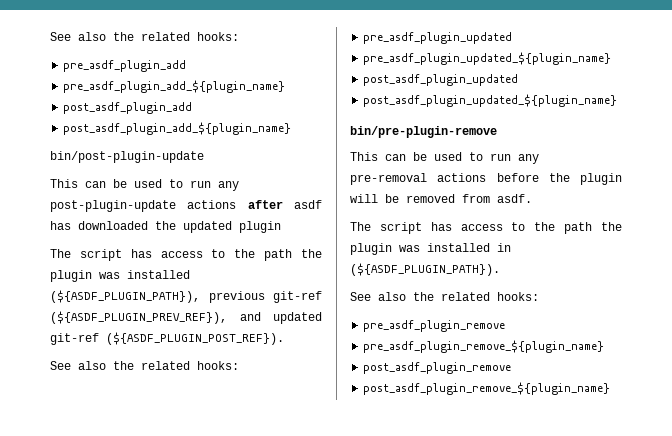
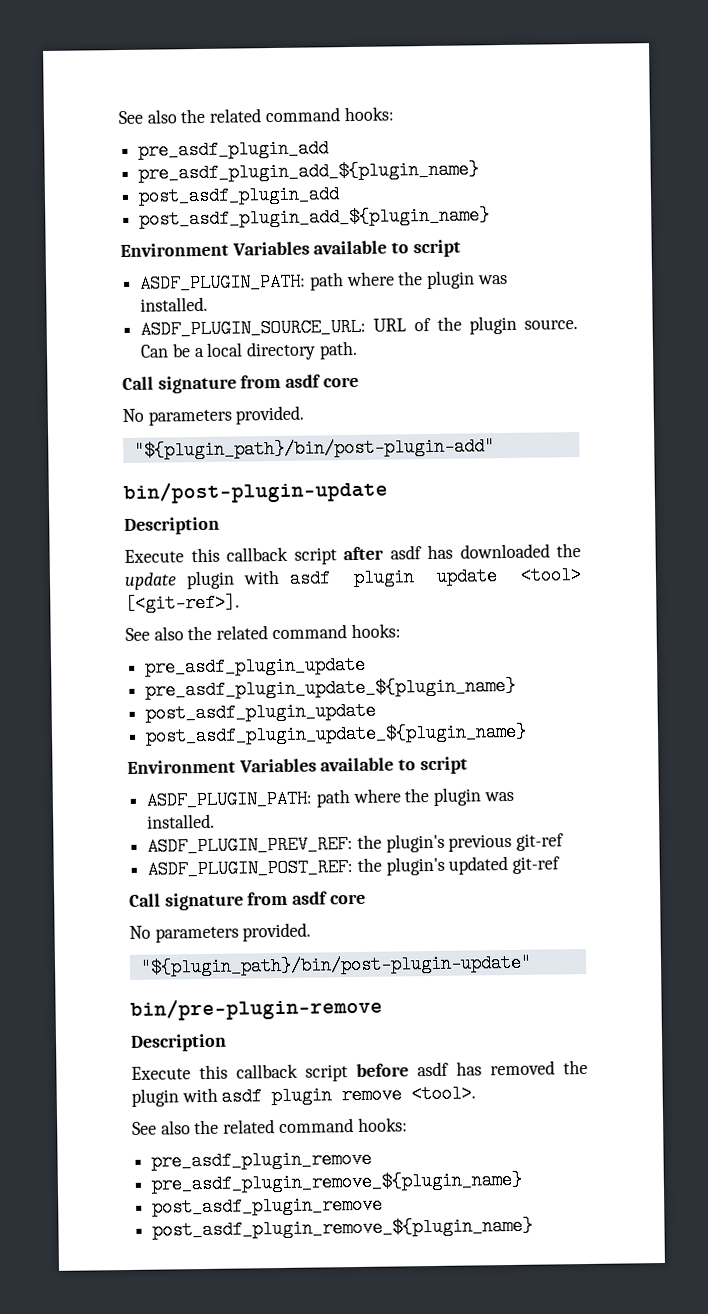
[50,32,190,41] See also the related -> [118,107,340,125] See also the related command
[50,151,204,163] [50,179,239,191] [50,200,237,212] bin/post-plugin-update // This can be used to run any post-plugin-update actions -> [120,239,461,258] [139,270,508,293] [140,296,209,312] [140,315,578,339] [140,340,358,361] [122,374,359,394] [122,405,305,426] [133,437,495,460] [123,479,388,504] [124,516,220,535] [124,546,337,565] Environment Variables available to script // ASDF_PLUGIN_PATH: path where the plugin was installed. // ASDF_PLUGIN_SOURCE_URL: URL of the plugin source. Can be a local directory path. // Call signature from asdf core // No parameters provided. // "${plugin_path}/bin/post-plugin-add" // bin/post-plugin-update // Description // Execute this callback script
[183,221,281,233] [50,249,322,261] [50,270,190,282] [50,290,322,303] [50,311,322,324] [50,332,284,345] [50,361,239,370] [363,32,513,44] [363,52,612,65] [363,74,519,86] [363,94,618,107] [350,126,497,138] [350,152,539,164] [350,173,622,185] [350,194,532,203] [350,222,622,234] [350,243,511,255] [350,263,500,276] [350,292,490,301] updated plugin // The script has access to the path the plugin was installed (${ASDF_PLUGIN_PATH}), previous git-ref (${ASDF_PLUGIN_PREV_REF}), and updated git-ref (${ASDF_PLUGIN_POST_REF}). // See also the related hooks: // pre_asdf_plugin_updated // pre_asdf_plugin_updated_${plugin_name} // post_asdf_plugin_updated // post_asdf_plugin_updated_${plugin_name} // bin/pre-plugin-remove // This can be used to run any pre-removal actions before the plugin will be removed from asdf. // The script has access to the path the plugin was installed in (${ASDF_PLUGIN_PATH}). // See also the related -> [124,566,582,590] [125,593,240,613] [125,623,401,641] [145,655,367,677] [145,676,517,700] [145,701,377,723] [145,722,528,746] [127,756,468,775] [146,787,514,810] [147,813,216,829] [147,833,565,856] [147,855,561,879] [129,891,366,911] [129,922,312,943] [139,953,532,977] [130,996,383,1021] [130,1033,227,1052] [131,1059,588,1082] [131,1084,477,1107] [132,1118,354,1135] update plugin with asdf plugin update <tool> [<git-ref>]. // See also the related command hooks: // pre_asdf_plugin_update // pre_asdf_plugin_update_${plugin_name} // post_asdf_plugin_update // post_asdf_plugin_update_${plugin_name} // Environment Variables available to script // ASDF_PLUGIN_PATH: path where the plugin was installed. // ASDF_PLUGIN_PREV_REF: the plugin's previous git-ref // ASDF_PLUGIN_POST_REF: the plugin's updated git-ref // Call signature from asdf core // No parameters provided. // "${plugin_path}/bin/post-plugin-update" // bin/pre-plugin-remove // Description // Execute this callback script before asdf has removed the plugin with asdf plugin remove <tool>. // See also the related command

